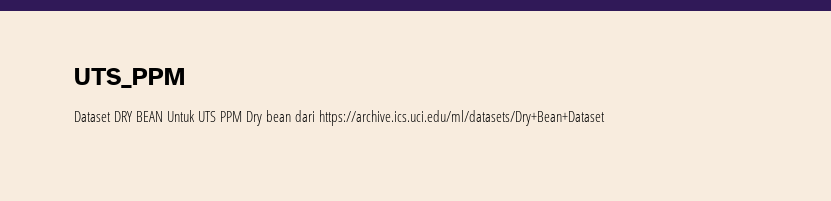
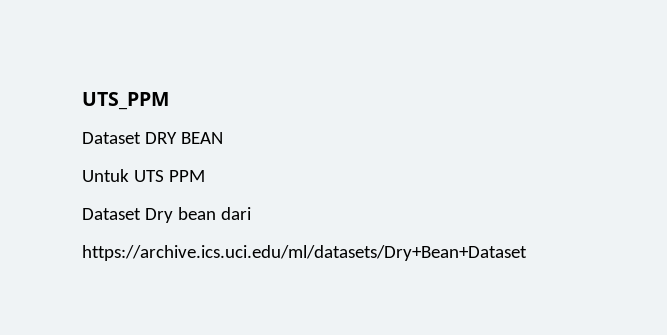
(164, 116) none -> (223, 138) //
(243, 116) none -> [82,208,141,220] // Dataset
(316, 116) none -> (251, 213) //

